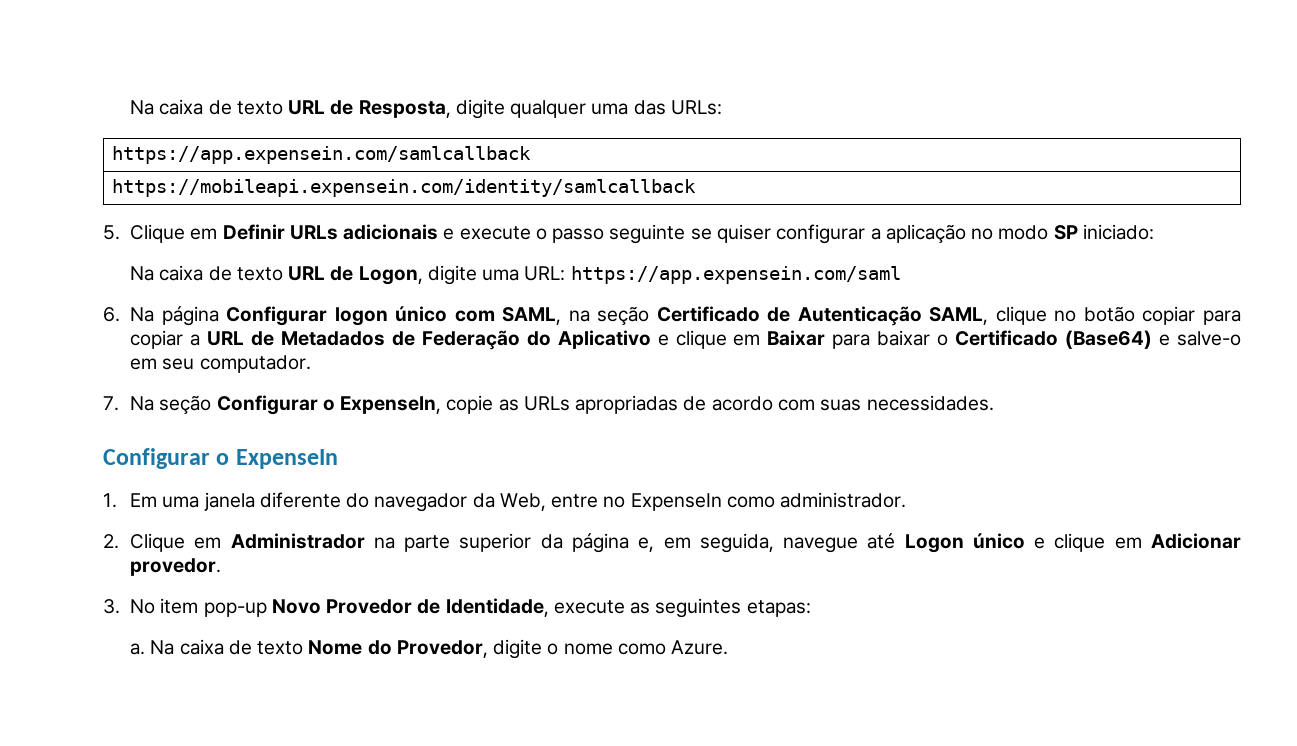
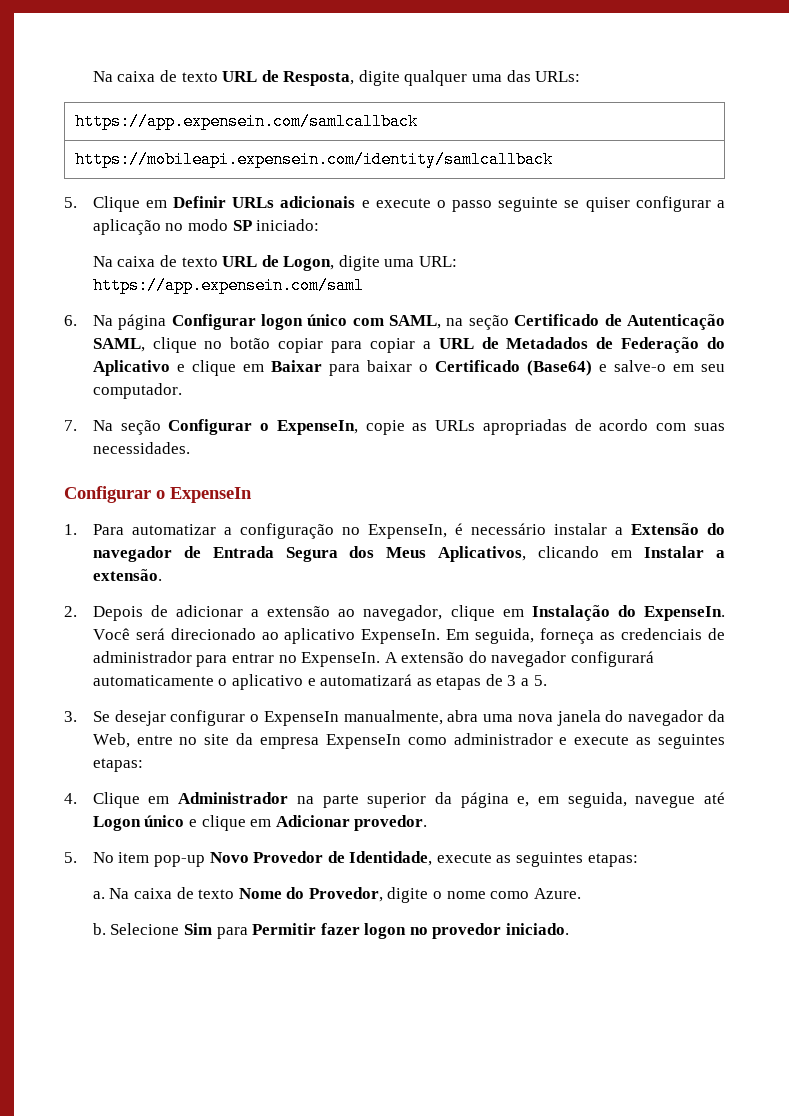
[130,492,341,511] Em uma janela diferente -> [92,523,726,539] [92,546,725,562] [92,569,162,581] [64,605,725,621] [92,628,725,644] [92,651,655,667] [92,674,547,690] [64,710,601,726] Para automatizar a configuração no ExpenseIn, é necessário instalar a Extensão do navegador de Entrada Segura dos Meus Aplicativos, clicando em Instalar a extensão. // 2. Depois de adicionar a extensão ao navegador, clique em Instalação do ExpenseIn. Você será direcionado ao aplicativo ExpenseIn. Em seguida, forneça as credenciais de administrador para entrar no ExpenseIn. A extensão do navegador configurará automaticamente o aplicativo e automatizará as etapas de 3 a 5. // 3. Se desejar configurar o ExpenseIn manualmente, abra uma nova janela
[630,492,907,511] [103,534,119,549] ExpenseIn como administrador. // 2. -> [204,733,725,749] [92,758,143,772] [64,793,77,804] site da empresa ExpenseIn como administrador e execute as seguintes etapas: // 4.
[103,599,120,614] 3. -> [64,852,77,863] 5.
(729, 647) none -> [92,923,570,939] // b. Selecione Sim para Permitir fazer logon no provedor iniciado.

